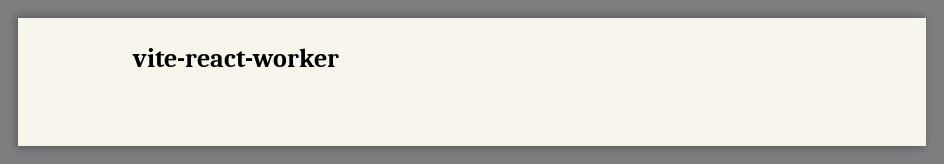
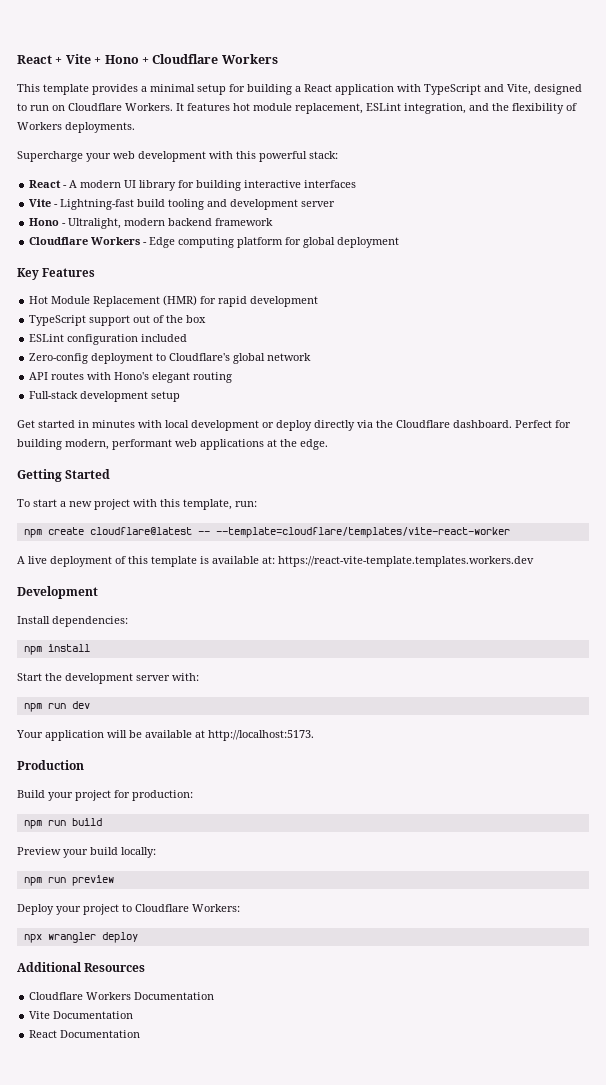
[132,48,339,67] vite-react-worker -> [17,54,278,64] [17,84,582,95] [17,103,577,114] [17,122,135,133] [17,151,338,162] [29,180,357,191] [29,199,336,210] [29,218,274,229] [29,237,400,248] [17,268,96,280] [29,295,319,307] [29,315,207,326] [29,334,188,345] [29,353,312,364] [29,372,233,383] [29,391,181,402] [17,420,571,431] [17,439,328,450] [17,469,111,482] [17,499,257,510] [23,527,510,538] [17,556,534,567] [17,586,98,599] [17,616,128,627] [23,644,90,655] [17,673,199,684] [23,701,90,712] [16,730,314,741] [17,760,84,770] [17,790,193,801] [23,818,102,829] [17,847,156,858] [23,875,114,886] [17,904,240,915] [23,932,138,943] [17,962,146,972] [29,992,215,1000] [29,1011,134,1019] [29,1030,141,1038] React + Vite + Hono + Cloudflare Workers // This template provides a minimal setup for building a React application with TypeScript and Vite, designed to run on Cloudflare Workers. It features hot module replacement, ESLint integration, and the flexibility of Workers deployments. // Supercharge your web development with this powerful stack: // React - A modern UI library for building interactive interfaces // Vite - Lightning-fast build tooling and development server // Hono - Ultralight, modern backend framework // Cloudflare Workers - Edge computing platform for global deployment // Key Features // Hot Module Replacement (HMR) for rapid development // TypeScript support out of the box // ESLint configuration included // Zero-config deployment to Cloudflare's global network // API routes with Hono's elegant routing // Full-stack development setup // Get started in minutes with local development or deploy directly via the Cloudflare dashboard. Perfect for building modern, performant web applications at the edge. // Getting Started // To start a new project with this template, run: // npm create cloudflare@latest -- --template=cloudflare/templates/vite-react-worker // A live deployment of this template is available at: https://react-vite-template.templates.workers.dev // Development // Install dependencies: // npm install // Start the development server with: // npm run dev // Your application will be available at http://localhost:5173. // Production // Build your project for production: // npm run build // Preview your build locally: // npm run preview // Deploy your project to Cloudflare Workers: // npx wrangler deploy // Additional Resources // Cloudflare Workers Documentation // Vite Documentation // React Documentation

